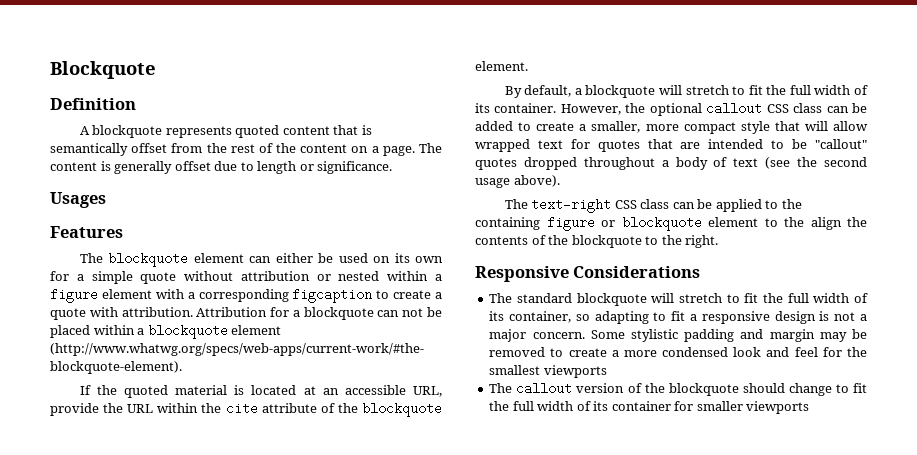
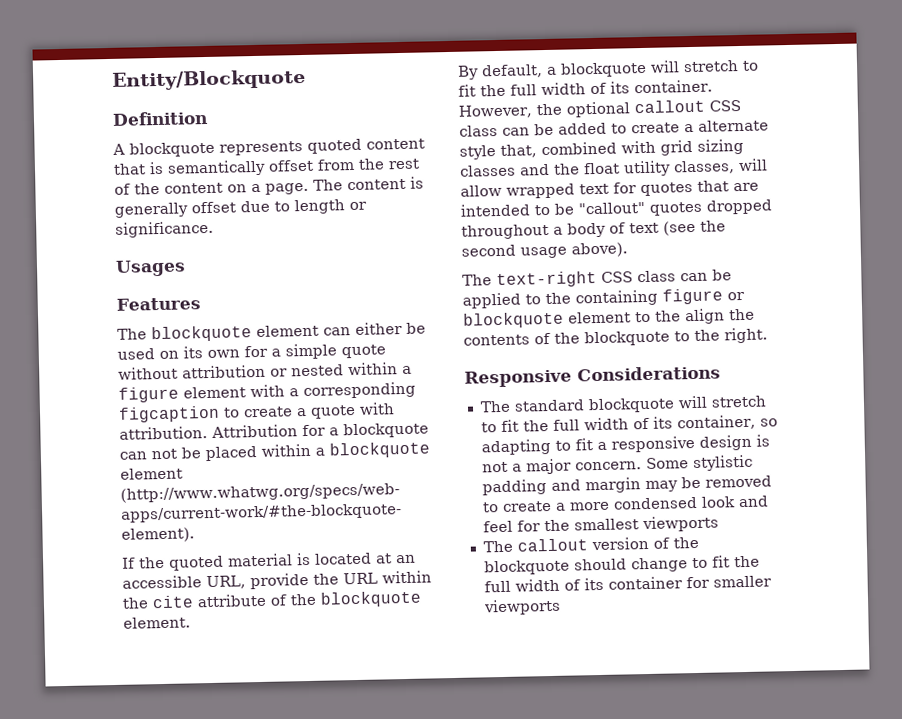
[50,61,156,79] Blockquote -> [112,68,306,91] Entity/Blockquote
[591,121,800,134] smaller, more compact style that -> [698,119,769,132] [459,138,744,160] [460,160,735,177] alternate style that, combined with grid sizing classes and the float utility classes,

